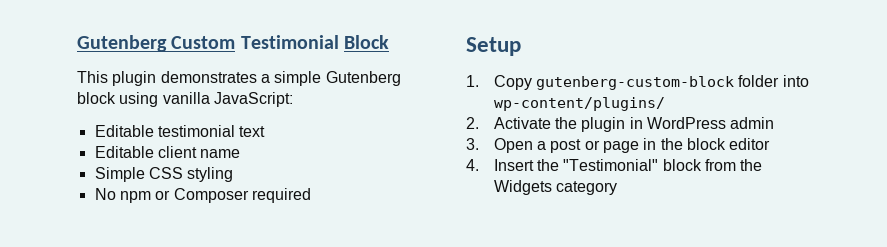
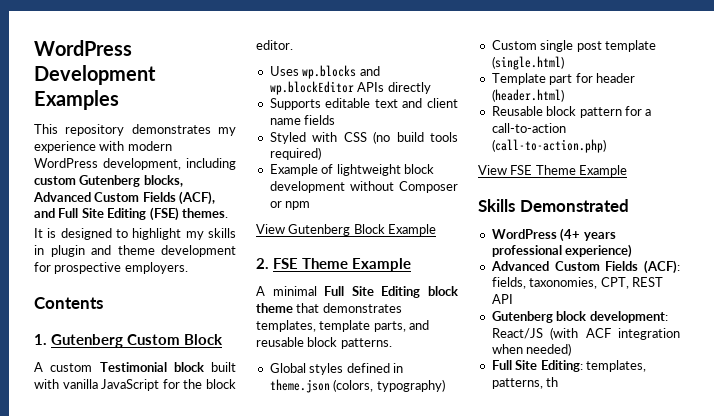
(77, 43) none -> [34,40,132,56] [34,65,156,85] [34,90,119,110] [34,124,237,136] [34,141,172,153] [34,158,236,170] [34,175,183,187] [33,191,216,205] [34,207,228,221] [34,228,236,240] [34,245,236,257] [34,262,188,274] [34,297,103,309] [34,334,47,345] WordPress Development Examples // This repository demonstrates my experience with modern WordPress development, including custom Gutenberg blocks, Advanced Custom Fields (ACF), and Full Site Editing (FSE) themes. // It is designed to highlight my skills in plugin and theme development for prospective employers. // Contents // 1.
[240,35,339,49] Testimonial -> (180, 339) none
[77,71,401,86] [77,92,293,107] [94,125,266,137] [94,146,241,158] [94,167,234,182] [94,188,311,203] [466,37,521,56] [466,75,809,90] [493,97,665,111] [466,117,775,132] [466,138,771,153] [466,159,763,171] [493,180,617,195] This plugin demonstrates a simple Gutenberg block using vanilla JavaScript: // Editable testimonial text // Editable client name // Simple CSS styling // No npm or Composer required // Setup // 1. Copy gutenberg-custom-block folder into wp-content/plugins/ // 2. Activate the plugin in WordPress admin // 3. Open a post or page in the block editor // 4. Insert the "Testimonial" block from the Widgets category -> [34,362,236,372] [34,379,236,391] [256,40,293,50] [269,65,380,79] [269,81,431,95] [269,98,458,110] [269,115,336,125] [269,131,458,144] [269,147,321,160] [269,164,434,176] [269,181,458,193] [269,201,311,210] [256,224,437,236] [256,258,411,272] [256,286,458,298] [256,303,402,313] [256,320,430,332] [256,337,392,349] [269,363,403,375] [269,379,445,393] [491,40,656,52] [491,56,564,70] [491,73,635,85] [491,89,564,102] [491,106,652,118] [491,123,566,133] [491,139,606,153] [478,165,628,177] [478,199,629,212] [491,228,616,242] [491,244,633,258] [490,260,680,274] [491,277,663,289] [491,294,513,304] [491,311,668,323] [491,327,680,340] [491,343,572,356] [491,360,646,372] [491,377,559,389] A custom Testimonial block built with vanilla JavaScript for the block editor. // Uses wp.blocks and wp.blockEditor APIs directly // Supports editable text and client name fields // Styled with CSS (no build tools required) // Example of lightweight block development without Composer or npm // View Gutenberg Block Example // 2. FSE Theme Example // A minimal Full Site Editing block theme that demonstrates templates, template parts, and reusable block patterns. // Global styles defined in theme.json (colors, typography) // Custom single post template (single.html) // Template part for header (header.html) // Reusable block pattern for a call-to-action (call-to-action.php) // View FSE Theme Example // Skills Demonstrated // WordPress (4+ years professional experience) // Advanced Custom Fields (ACF): fields, taxonomies, CPT, REST API // Gutenberg block development: React/JS (with ACF integration when needed) // Full Site Editing: templates, patterns, th

